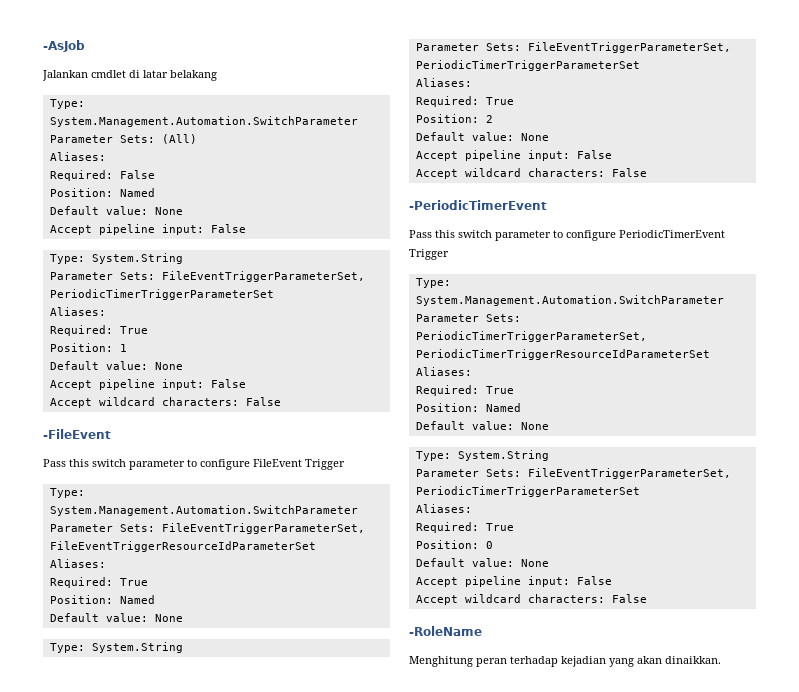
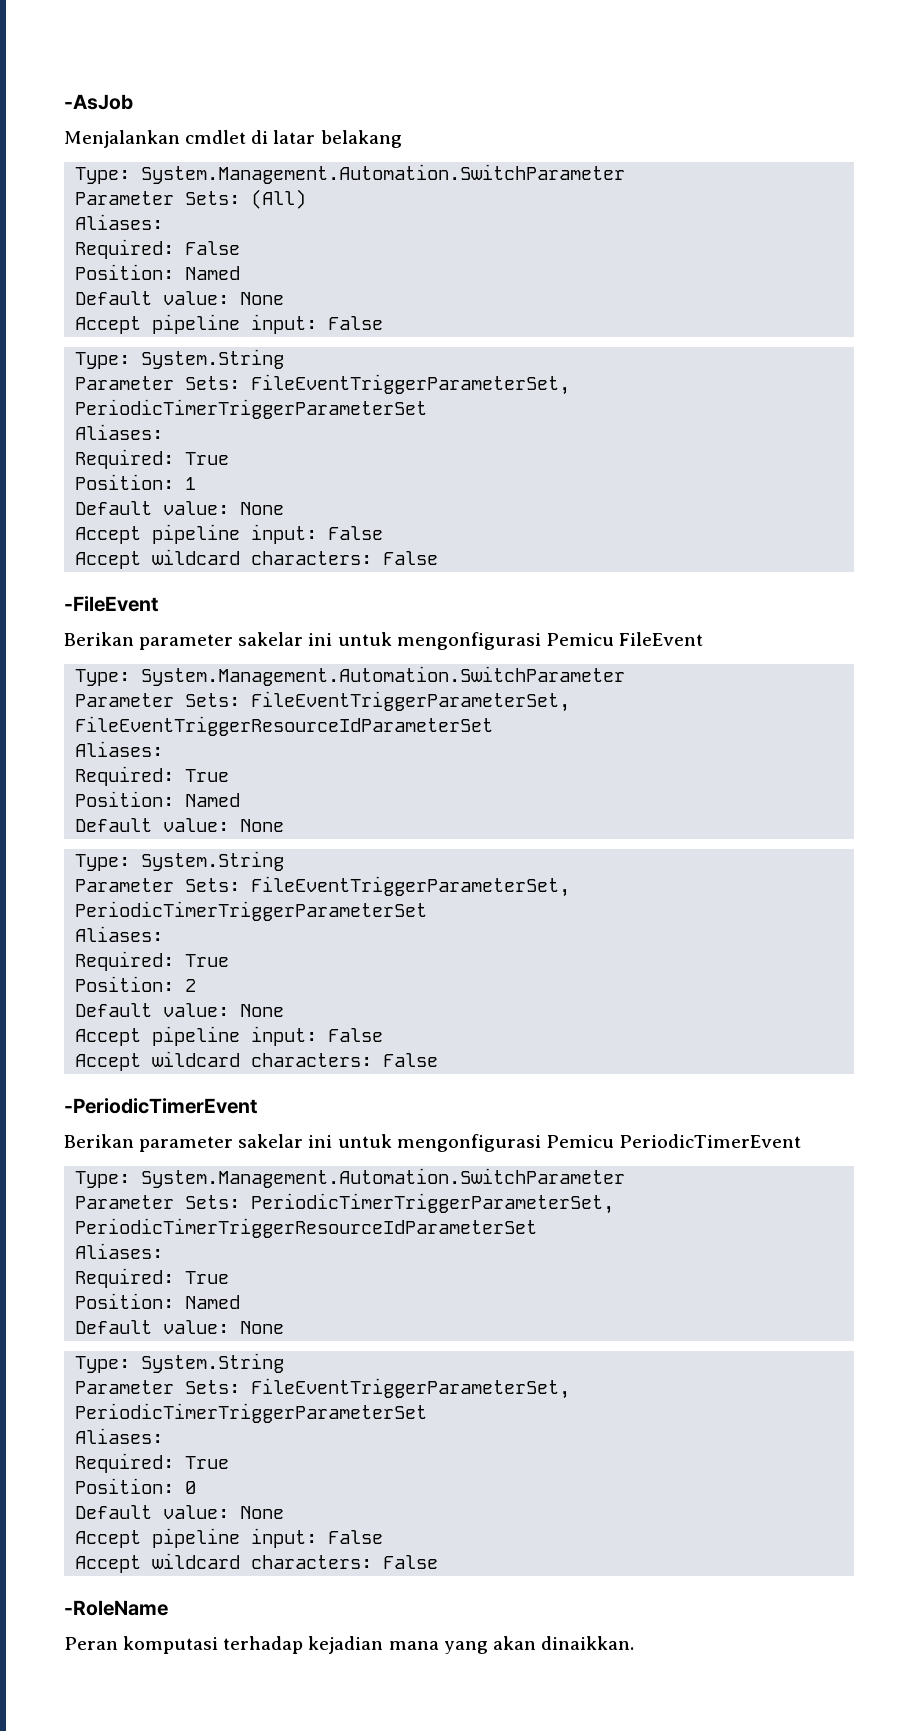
[42,70,88,81] Jalankan -> [64,130,180,148] Menjalankan
[43,459,250,470] Pass this switch parameter to configure -> [64,632,614,650] Berikan parameter sakelar ini untuk mengonfigurasi Pemicu
[305,459,345,470] Trigger -> (703, 639) none
[409,230,616,241] Pass this switch parameter to configure -> [64,1134,614,1152] Berikan parameter sakelar ini untuk mengonfigurasi Pemicu
[409,249,449,260] Trigger -> (801, 1141) none
[409,656,507,667] Menghitung peran -> [64,1636,219,1654] Peran komputasi
(606, 661) none -> [388,1641,439,1650] mana

